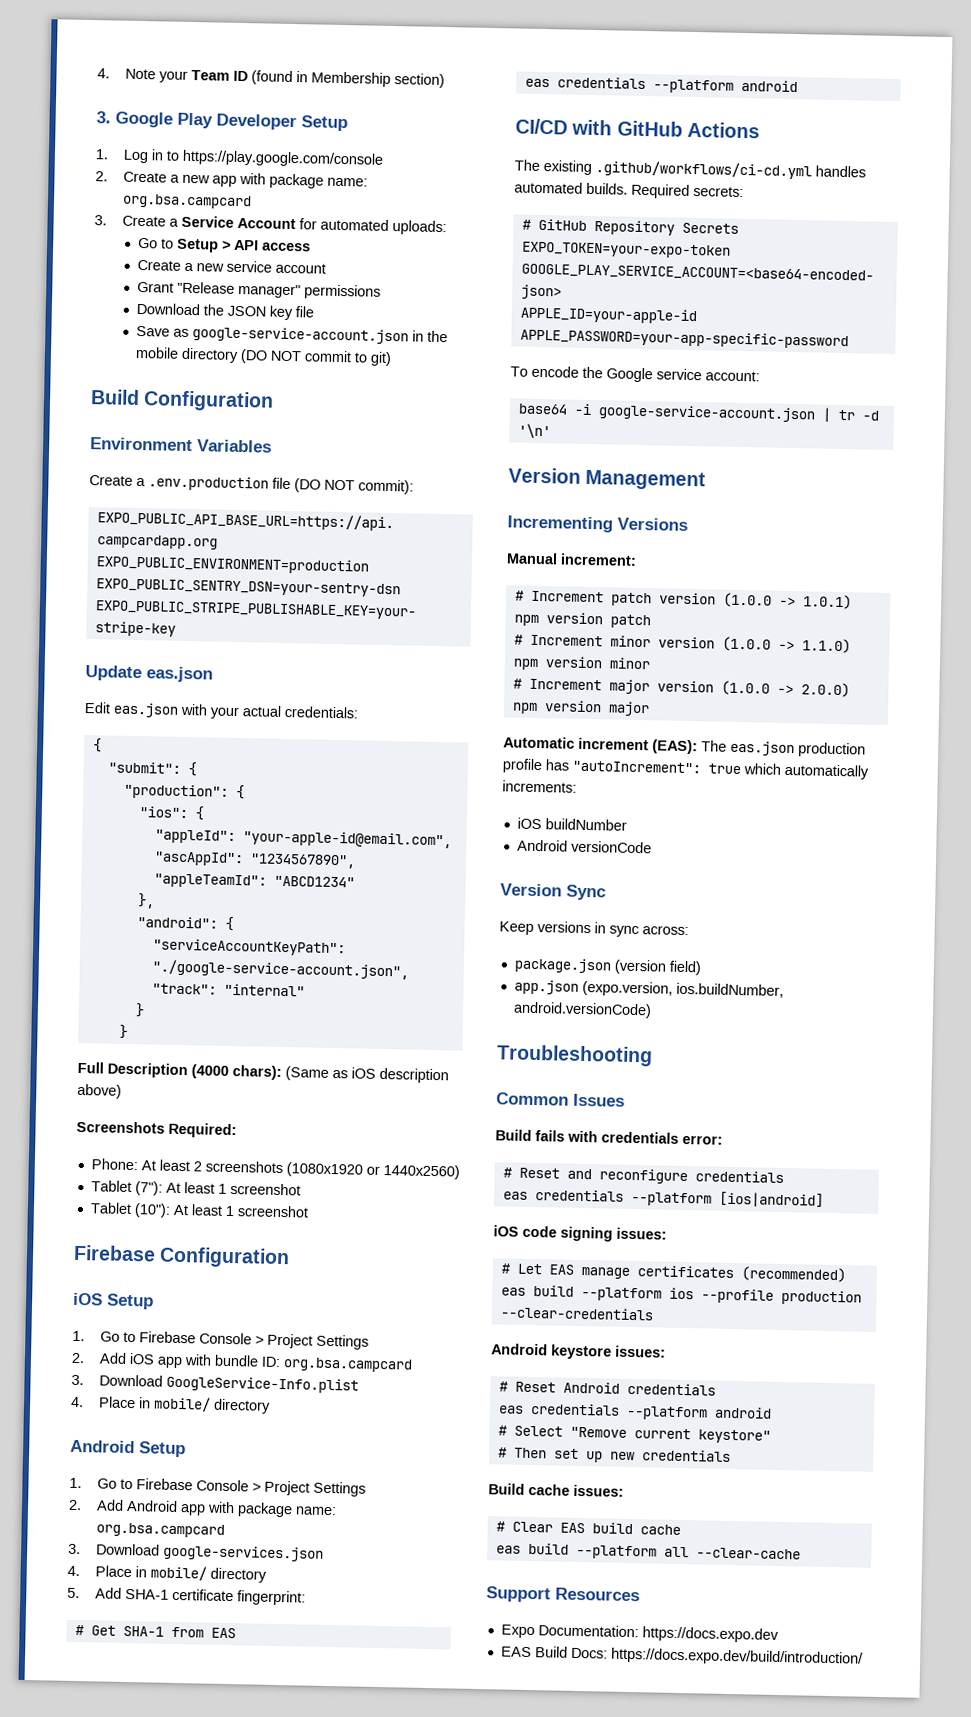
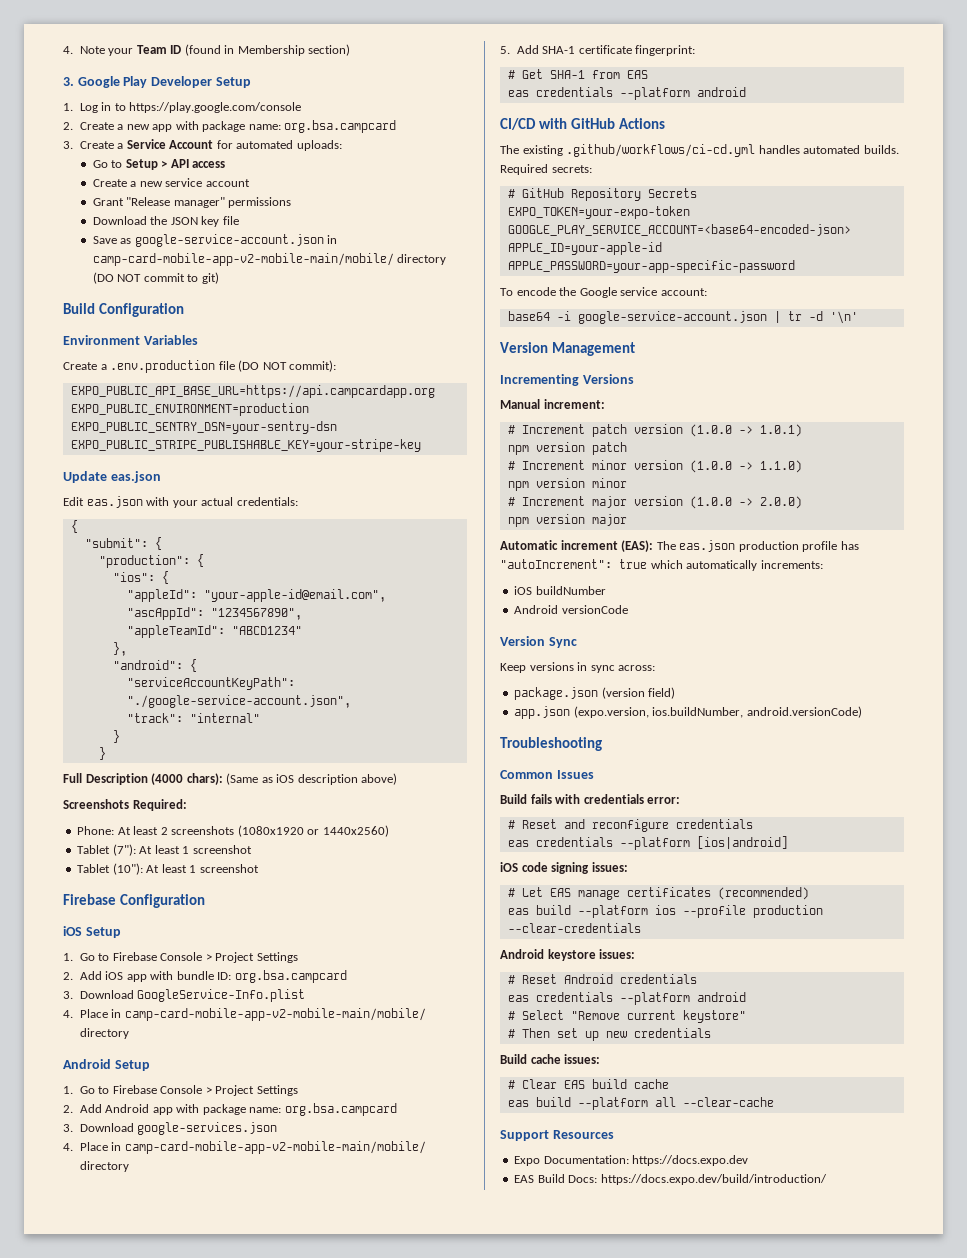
[427,330,449,343] [135,346,180,359] the mobile -> [92,253,394,266] camp-card-mobile-app-v2-mobile-main/mobile/
[153,1396,212,1412] mobile/ -> [124,1008,426,1021] camp-card-mobile-app-v2-mobile-main/mobile/
[150,1565,208,1581] mobile/ -> [124,1141,426,1154] camp-card-mobile-app-v2-mobile-main/mobile/

